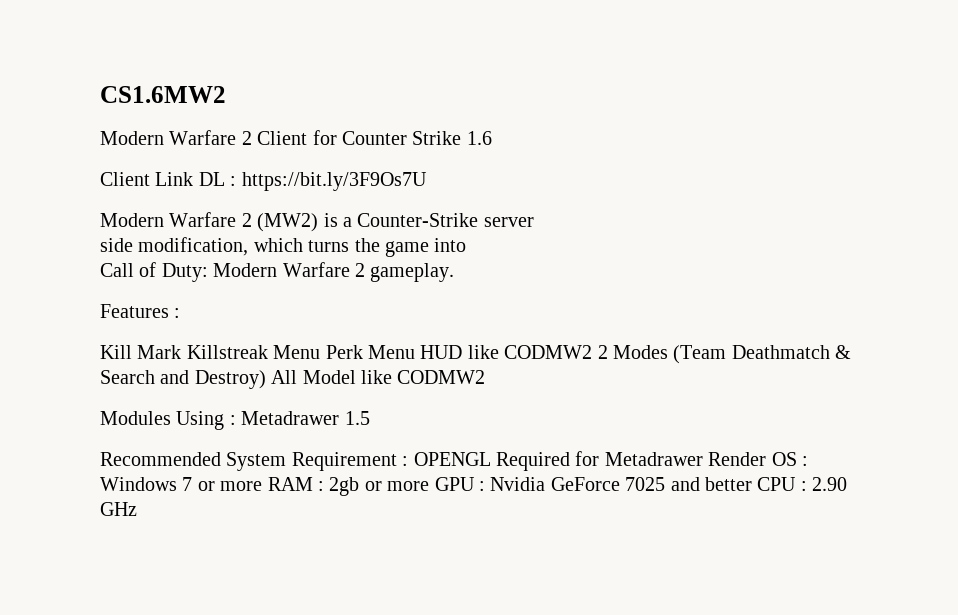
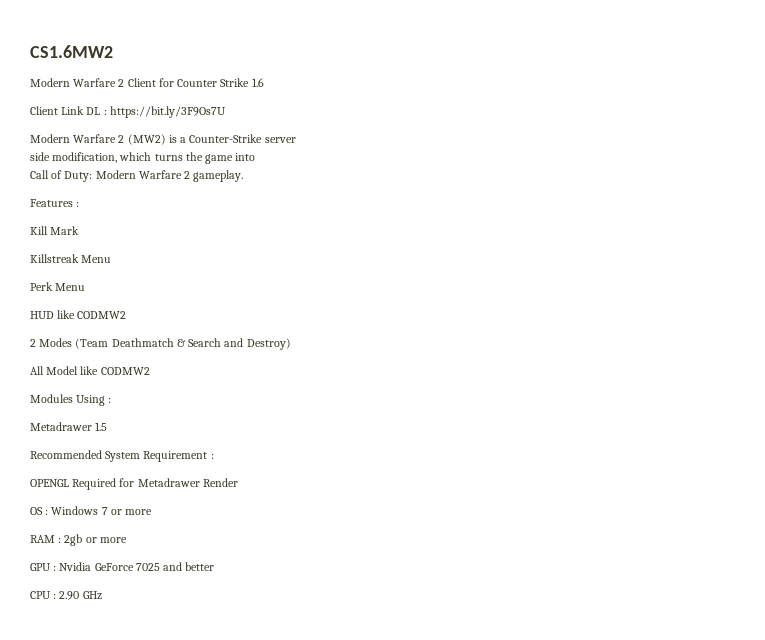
(182, 352) none -> (80, 230) //
(321, 352) none -> (112, 259) //
(415, 352) none -> (86, 287) //
(593, 352) none -> (127, 315) //
(266, 379) none -> (291, 344) //
(236, 420) none -> (112, 400) //
(409, 461) none -> (214, 456) //
(767, 459) none -> (238, 482) //
(263, 486) none -> (153, 512) //
(430, 486) none -> (127, 540) //
(752, 484) none -> (215, 566) //

